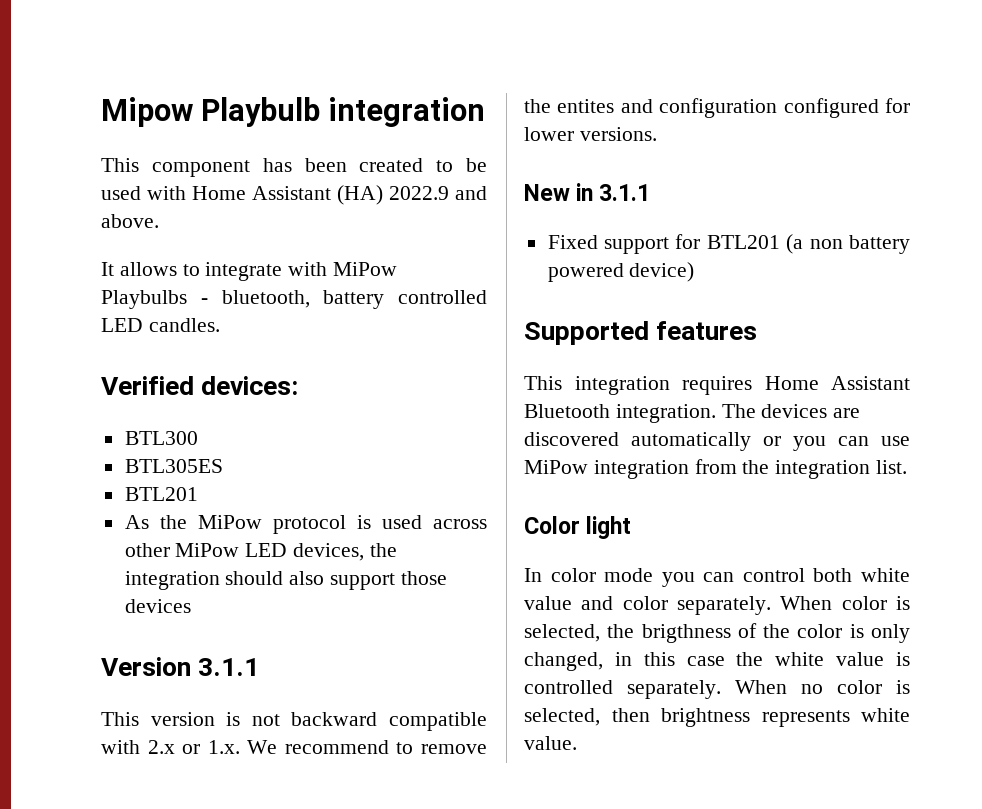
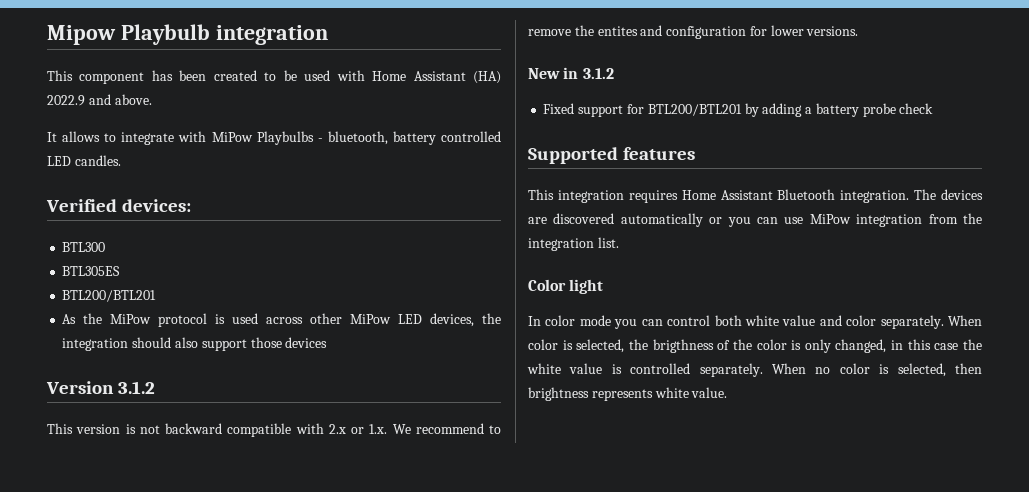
[124,487,198,501] BTL201 -> [62,290,157,302] BTL200/BTL201
[198,658,260,676] 3.1.1 -> [118,381,156,394] 3.1.2
[783,98,879,118] configured -> (747, 32) none
[599,184,651,201] 3.1.1 -> [582,68,614,79] 3.1.2
[706,234,910,254] [547,262,695,282] BTL201 (a non battery powered device) -> [647,103,934,117] BTL200/BTL201 by adding a battery probe check

